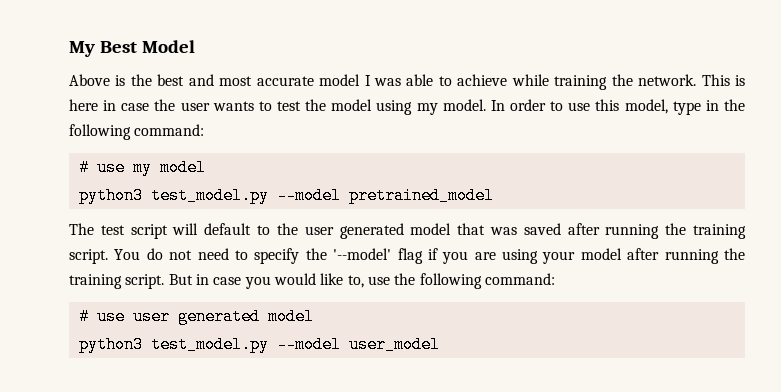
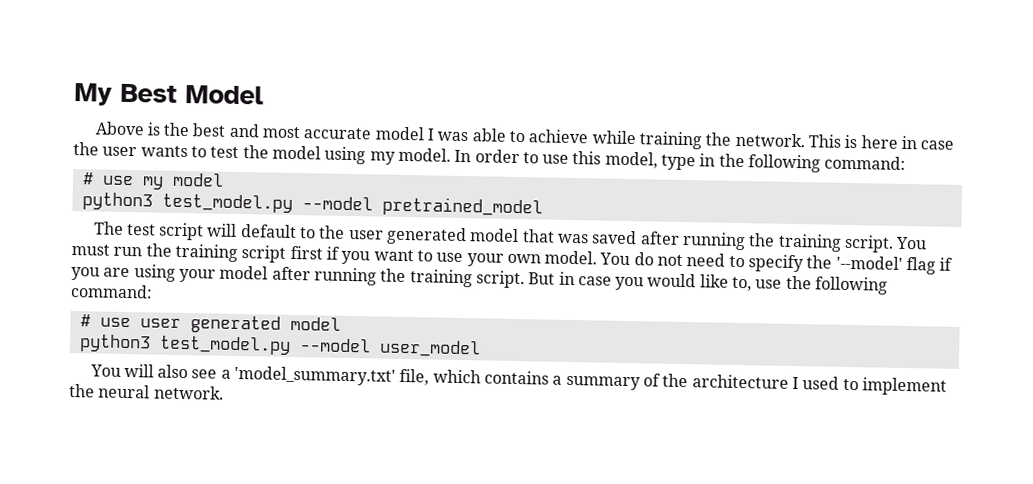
(141, 254) none -> [71,243,631,267] must run the training script first if you want to use your own model. You
(440, 344) none -> [89,363,947,396] [69,383,224,400] // You will also see a 'model_summary.txt' file, which contains a summary of the architecture I used to implement the neural network.

